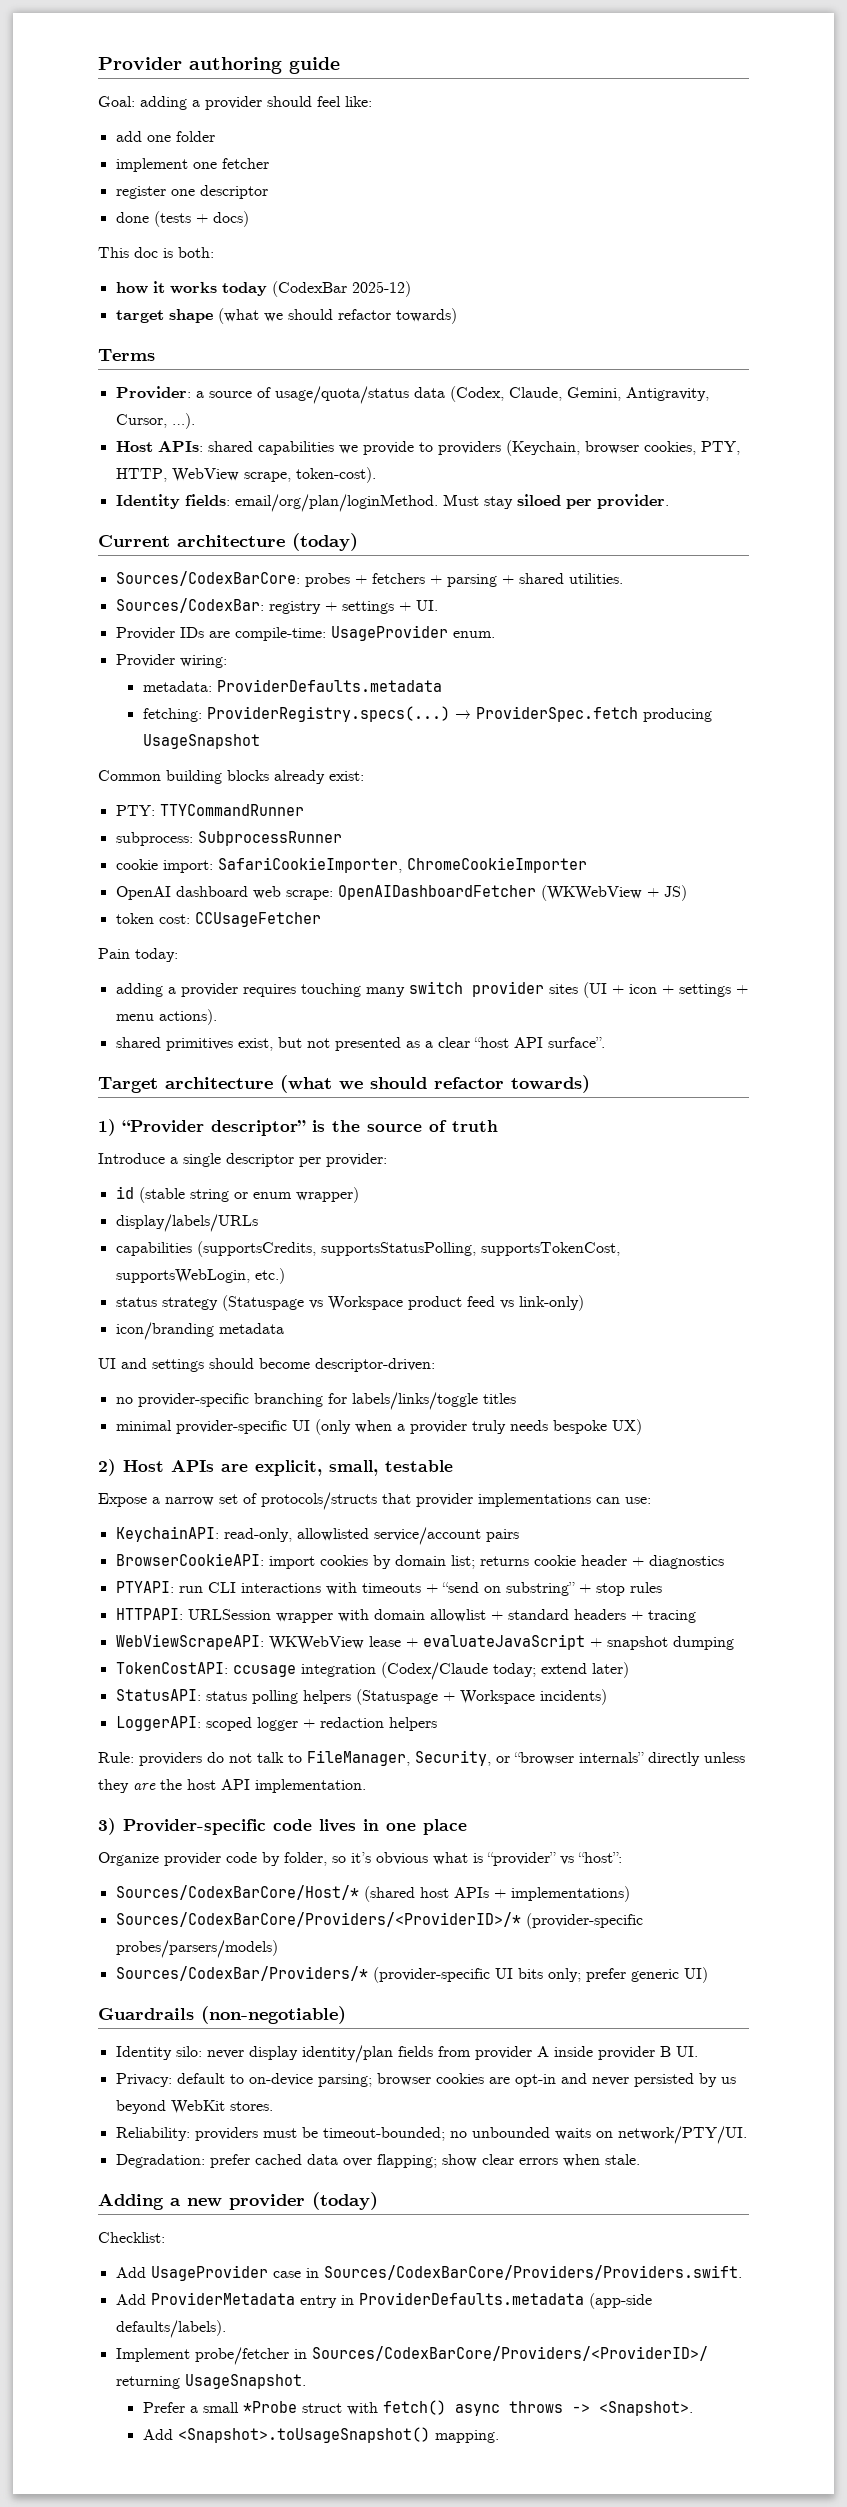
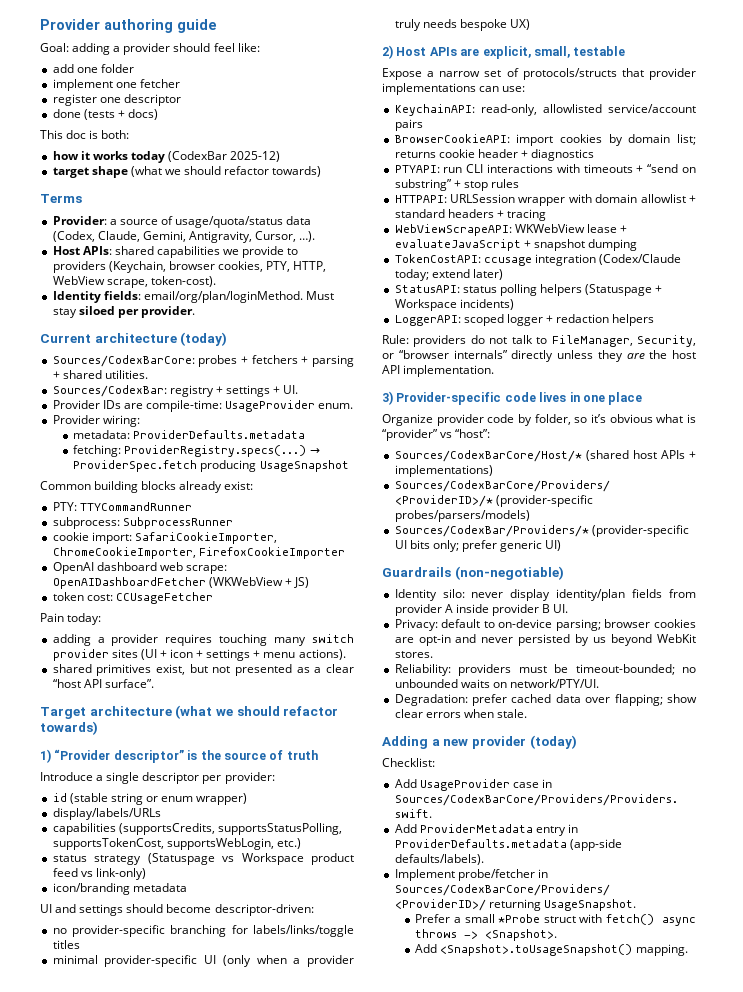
[406,857,587,873] ChromeCookieImporter -> [52,547,345,559] ChromeCookieImporter, FirefoxCookieImporter

